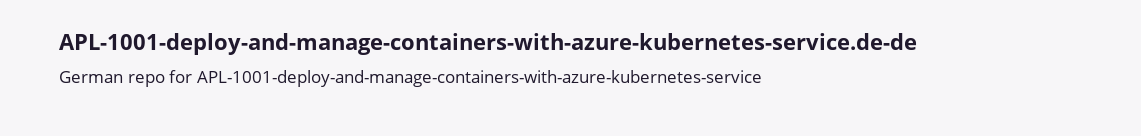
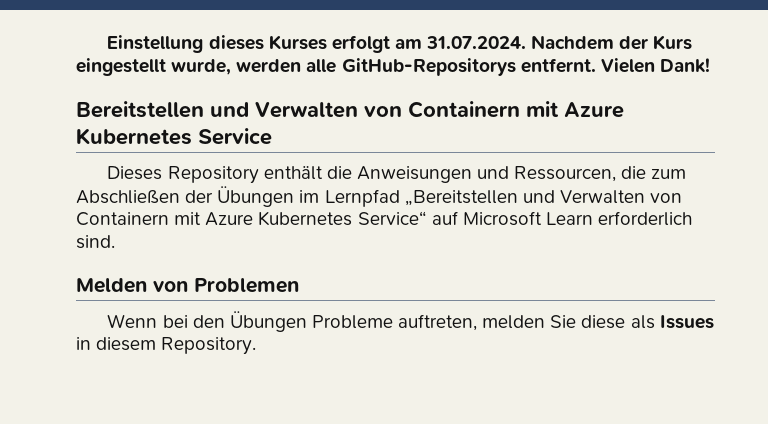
[59,33,917,55] [59,70,762,87] APL-1001-deploy-and-manage-containers-with-azure-kubernetes-service.de-de // German repo for APL-1001-deploy-and-manage-containers-with-azure-kubernetes-service -> [107,35,693,53] [76,58,710,76] [76,101,624,118] [76,128,272,145] [107,166,687,184] [76,186,683,207] [76,211,693,226] [76,235,115,249] [76,278,299,293] [107,311,714,332] [76,337,257,355] Einstellung dieses Kurses erfolgt am 31.07.2024. Nachdem der Kurs eingestellt wurde, werden alle GitHub-Repositorys entfernt. Vielen Dank! // Bereitstellen und Verwalten von Containern mit Azure Kubernetes Service // Dieses Repository enthält die Anweisungen und Ressourcen, die zum Abschließen der Übungen im Lernpfad „Bereitstellen und Verwalten von Containern mit Azure Kubernetes Service“ auf Microsoft Learn erforderlich sind. // Melden von Problemen // Wenn bei den Übungen Probleme auftreten, melden Sie diese als Issues in diesem Repository.

